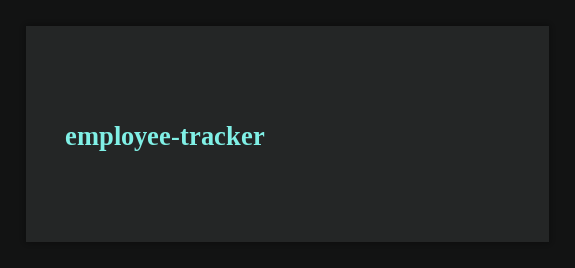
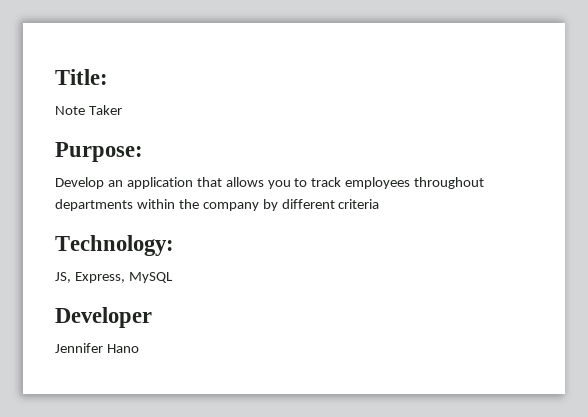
[65,126,265,151] employee-tracker -> [55,69,108,85] [55,105,122,115] [55,142,143,162] [55,177,485,189] [55,199,380,211] [55,235,174,256] [55,272,173,283] [55,307,152,328] [55,343,139,353] Title: // Note Taker // Purpose: // Develop an application that allows you to track employees throughout departments within the company by different criteria // Technology: // JS, Express, MySQL // Developer // Jennifer Hano

